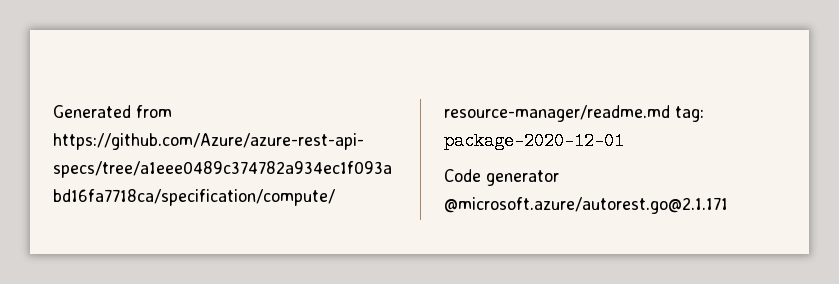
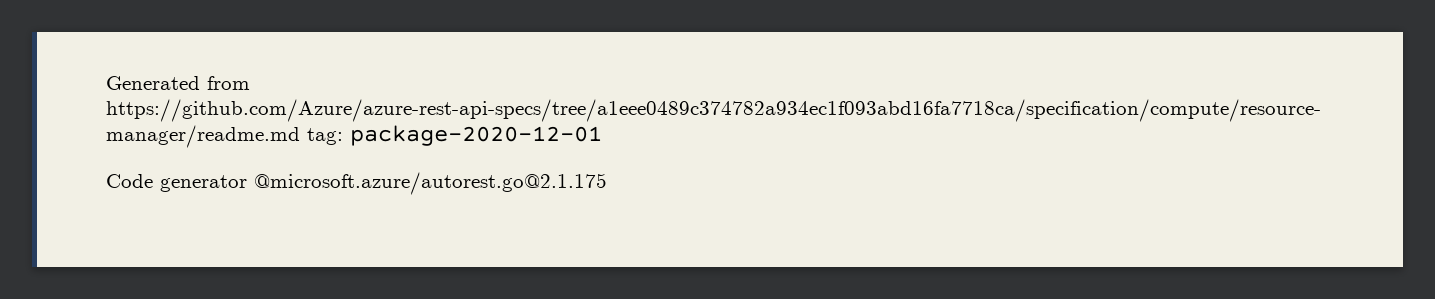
[444,197,728,214] @microsoft.azure/autorest.go@2.1.171 -> [254,172,607,195] @microsoft.azure/autorest.go@2.1.175

